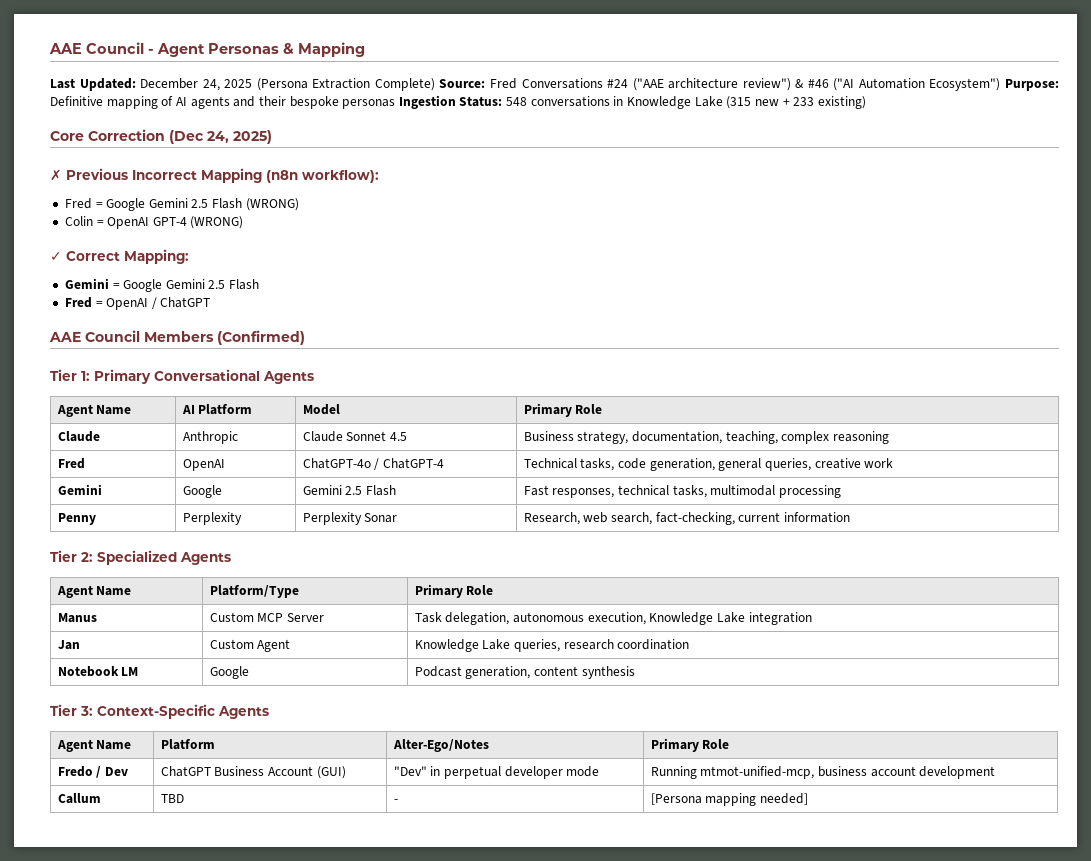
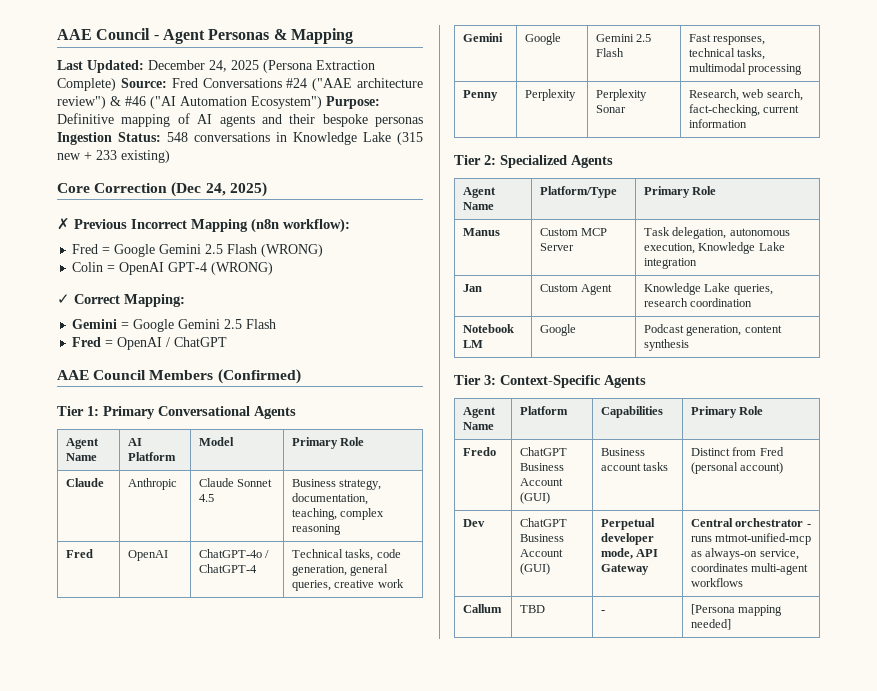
[392,739,489,752] Alter-Ego/Notes -> [600,406,663,418] Capabilities
[96,766,102,778] / -> [519,447,567,456] [519,463,564,471] [519,478,563,486] [519,492,550,504] [600,448,645,456] [600,462,669,471] [690,447,784,456] [690,462,784,474] | ChatGPT Business Account (GUI) | Business account tasks | Distinct from Fred (personal account) //
[393,766,600,779] [650,766,996,779] "Dev" in perpetual developer mode | Running mtmot-unified-mcp, business account development -> [600,518,655,530] [600,533,654,545] [600,548,659,559] [600,564,649,575] [690,518,811,527] [690,533,812,545] [690,548,799,560] [690,563,809,575] [690,578,743,587] Perpetual developer mode, API Gateway | Central orchestrator - runs mtmot-unified-mcp as always-on service, coordinates multi-agent workflows

